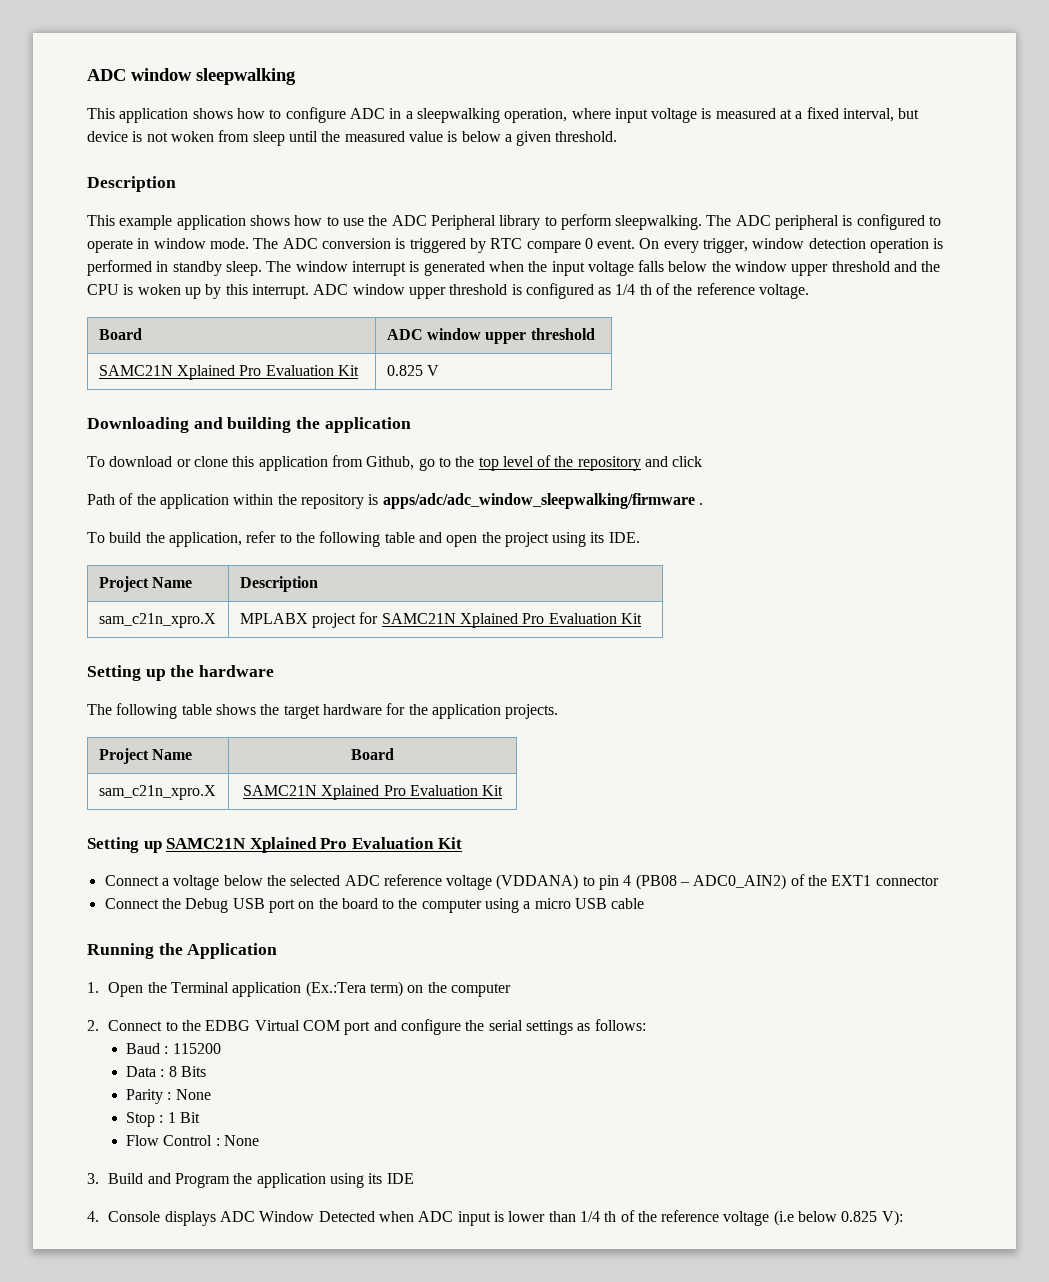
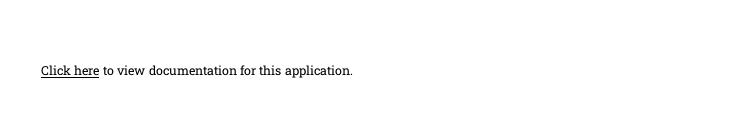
[87,68,296,85] [87,107,920,123] [87,130,618,146] [87,176,176,192] [87,214,942,230] [87,238,944,253] [87,260,941,276] [87,283,810,299] [98,328,142,340] [386,328,595,344] [98,365,359,380] [386,365,439,376] [87,417,411,433] [87,455,703,471] [87,493,703,509] [87,531,640,547] [98,576,192,592] [239,576,318,592] [98,613,216,628] [239,612,642,628] [87,665,275,681] [87,703,559,719] [98,748,192,764] [351,748,394,760] [98,785,216,800] [242,785,504,800] [87,837,462,853] [104,874,939,890] [104,898,645,913] [87,943,278,959] [87,981,511,997] [87,1019,646,1035] [125,1043,221,1054] [125,1066,206,1077] [125,1089,211,1104] [125,1112,200,1127] [125,1135,259,1146] [87,1173,414,1188] [87,1210,903,1226] ADC window sleepwalking // This application shows how to configure ADC in a sleepwalking operation, where input voltage is measured at a fixed interval, but device is not woken from sleep until the measured value is below a given threshold. // Description // This example application shows how to use the ADC Peripheral library to perform sleepwalking. The ADC peripheral is configured to operate in window mode. The ADC conversion is triggered by RTC compare 0 event. On every trigger, window detection operation is performed in standby sleep. The window interrupt is generated when the input voltage falls below the window upper threshold and the CPU is woken up by this interrupt. ADC window upper threshold is configured as 1/4 th of the reference voltage. // Board | ADC window upper threshold // SAMC21N Xplained Pro Evaluation Kit | 0.825 V // Downloading and building the application // To download or clone this application from Github, go to the top level of the repository and click // Path of the application within the repository is apps/adc/adc_window_sleepwalking/firmware . // To build the application, refer to the following table and open the project using its IDE. // Project Name | Description // sam_c21n_xpro.X | MPLABX project for SAMC21N Xplained Pro Evaluation Kit // Setting up the hardware // The following table shows the target hardware for the application projects. // Project Name | Board // sam_c21n_xpro.X | SAMC21N Xplained Pro Evaluation Kit // Setting up SAMC21N Xplained Pro Evaluation Kit // Connect a voltage below the selected ADC reference voltage (VDDANA) to pin 4 (PB08 – ADC0_AIN2) of the EXT1 connector // Connect the Debug USB port on the board to the computer using a micro USB cable // Running the Application // 1. Open the Terminal application (Ex.:Tera term) on the computer // 2. Connect to the EDBG Virtual COM port and configure the serial settings as follows: // Baud : 115200 // Data : 8 Bits // Parity : None // Stop : 1 Bit // Flow Control : None // 3. Build and Program the application using its IDE // 4. Console displays ADC Window Detected when ADC input is lower than 1/4 th of the reference voltage (i.e below 0.825 V): -> [41,65,353,78] Click here to view documentation for this application.

